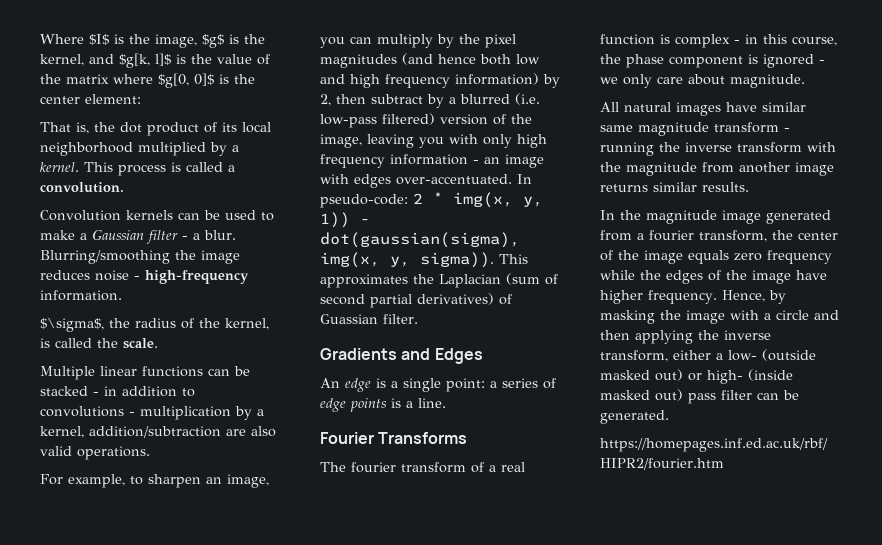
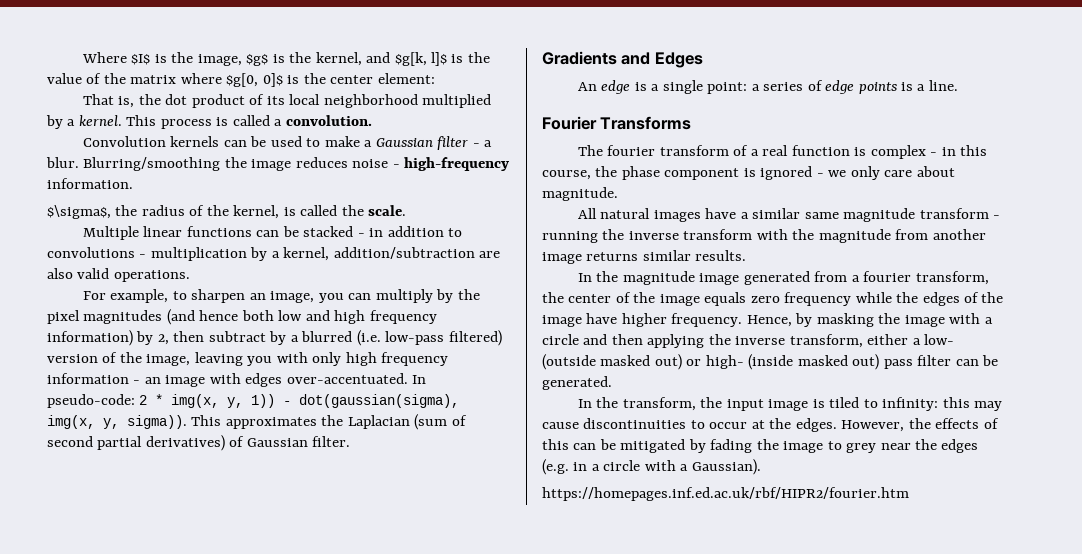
[320,314,378,324] Guassian -> [246,438,308,447] Gaussian
(757, 107) none -> [740,212,749,219] a
(669, 417) none -> [577,397,1002,411] [542,418,999,432] [542,439,979,453] [542,459,761,475] // In the transform, the input image is tiled to infinity: this may cause discontinuities to occur at the edges. However, the effects of this can be mitigated by fading the image to grey near the edges (e.g. in a circle with a Gaussian).

